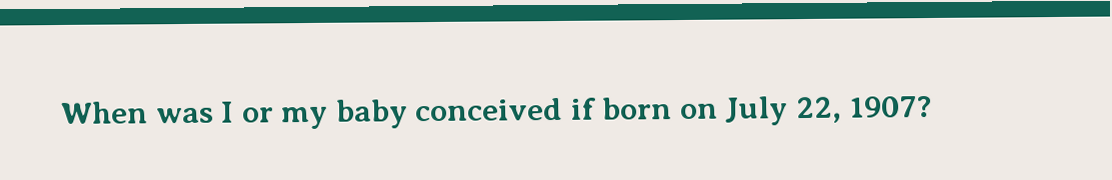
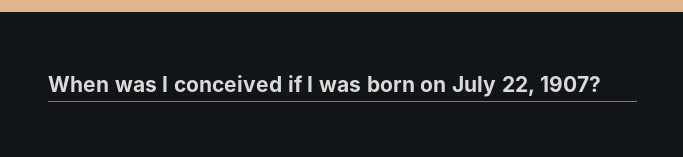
[241,97,596,130] or my baby conceived if -> [174,75,362,92] conceived if I was

